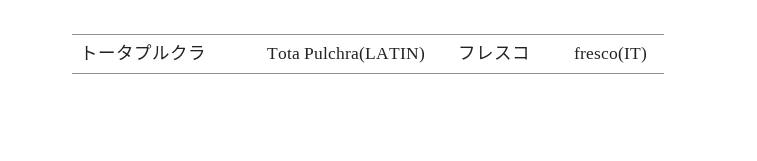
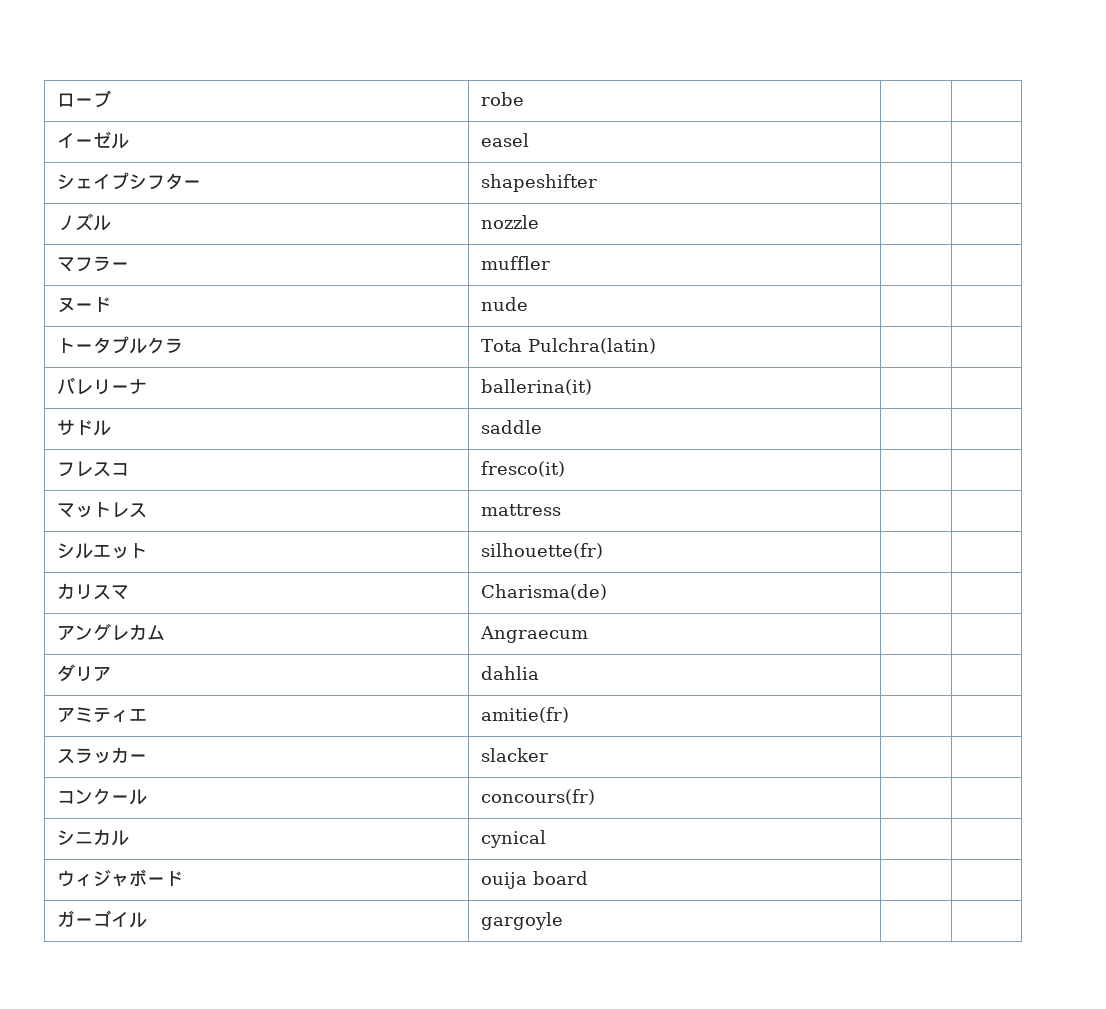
(79, 52) none -> [56,90,111,108] [480,92,524,106] [56,131,129,149] [480,133,529,147] [56,172,201,190] [480,174,597,192] [56,213,111,231] [480,215,539,229] [56,256,129,272] [480,256,550,270] [56,297,111,313] [480,297,528,311] ローブ | robe | | // イーゼル | easel | | // シェイプシフター | shapeshifter | | // ノズル | nozzle | | // マフラー | muffler | | // ヌード | nude | | //
[304,46,426,63] [457,46,530,60] [573,46,647,63] Pulchra(LATIN) | フレスコ | fresco(IT) -> [527,338,656,354] [56,377,147,395] [480,379,592,395] [56,420,111,436] [480,420,542,434] [56,461,129,477] [480,461,565,477] [56,502,147,518] [480,504,561,516] [56,543,147,559] [480,543,603,559] [56,583,129,600] [480,584,607,600] [56,623,165,641] [479,626,588,643] [56,664,111,682] [480,666,539,680] [56,707,147,723] [480,707,569,723] [56,747,147,764] [480,748,548,762] [56,788,147,805] [480,789,595,805] [56,829,129,846] [480,830,546,848] [56,869,183,887] [480,871,588,889] [56,910,147,928] [480,912,563,930] Pulchra(latin) | | // バレリーナ | ballerina(it) | | // サドル | saddle | | // フレスコ | fresco(it) | | // マットレス | mattress | | // シルエット | silhouette(fr) | | // カリスマ | Charisma(de) | | // アングレカム | Angraecum | | // ダリア | dahlia | | // アミティエ | amitie(fr) | | // スラッカー | slacker | | // コンクール | concours(fr) | | // シニカル | cynical | | // ウィジャボード | ouija board | | // ガーゴイル | gargoyle | |

